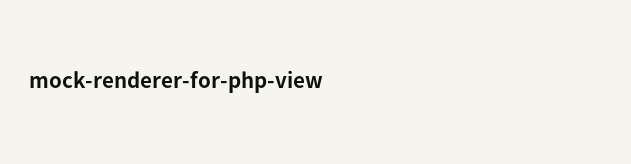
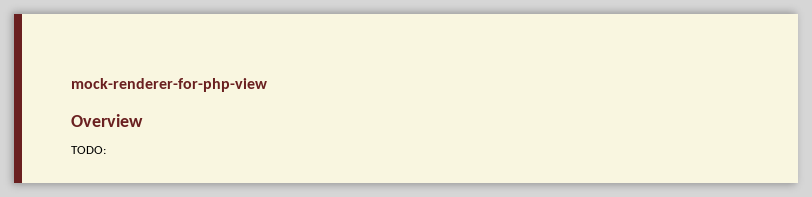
(323, 81) none -> [71,114,143,127] [71,146,106,154] // Overview // TODO:

